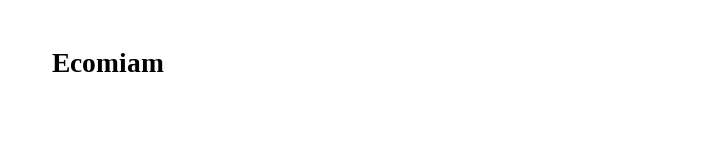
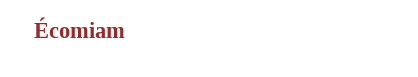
[52,53,164,72] Ecomiam -> [34,17,125,38] Écomiam

